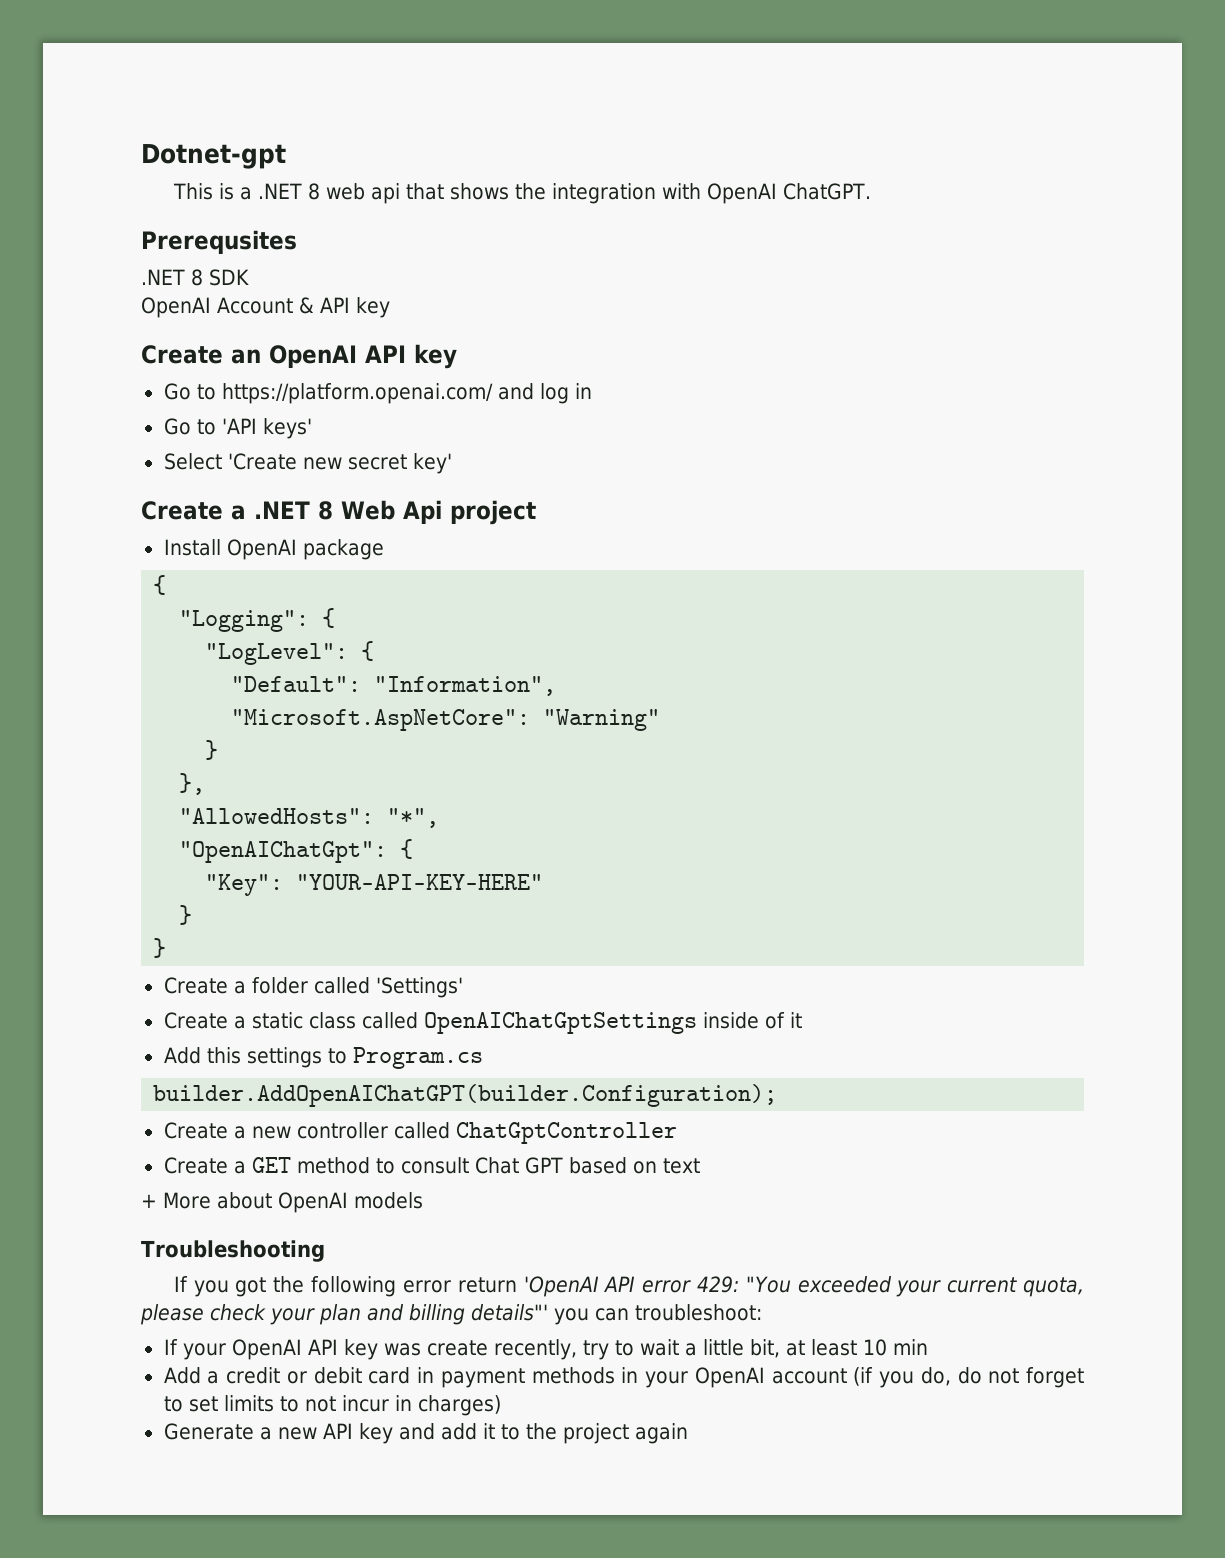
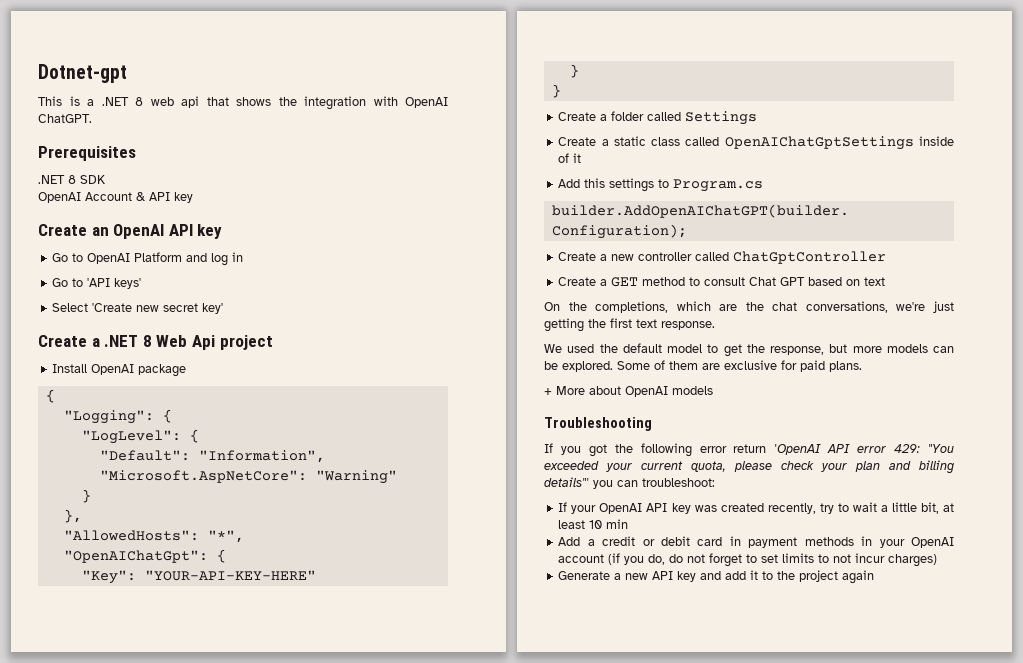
[141,230,297,254] Prerequsites -> [38,146,136,161] Prerequisites
[221,383,493,404] https://platform.openai.com/ -> [87,252,183,264] OpenAI Platform
[375,977,463,998] 'Settings' -> [685,111,758,125] Settings
(700, 1166) none -> [544,301,954,313] [544,318,715,332] [544,343,954,357] [544,360,862,372] // On the completions, which are the chat conversations, we're just getting the first text response. // We used the default model to get the response, but more models can be explored. Some of them are exclusive for paid plans.
[426,1340,488,1356] create -> [720,503,764,512] created
[394,1395,412,1411] in -> (886, 558) none

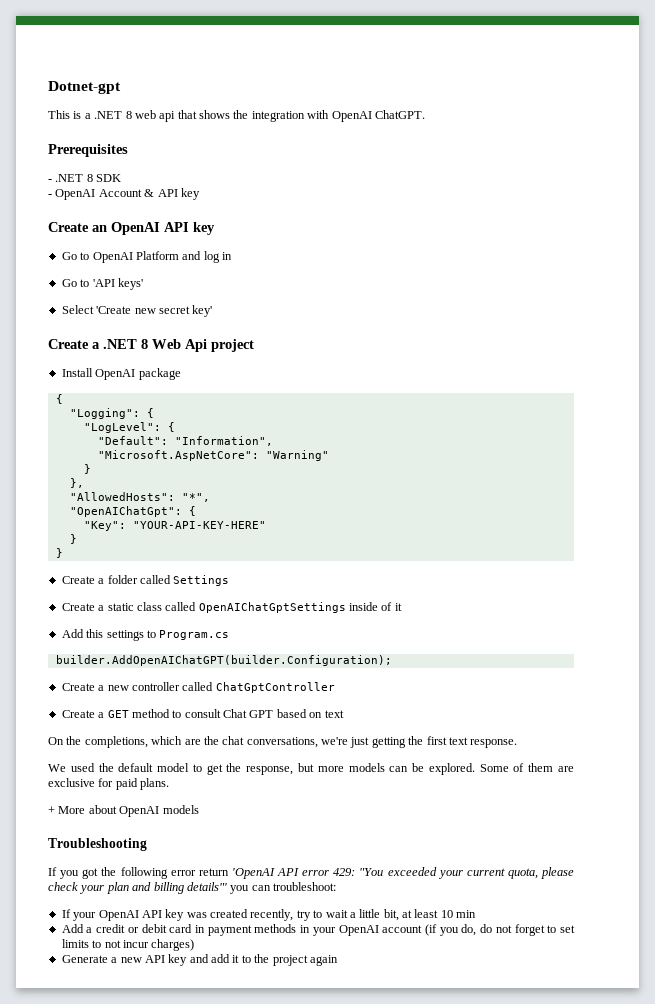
(136, 153) none -> [48,179,52,182] -
(106, 179) none -> [48,194,52,197] -

